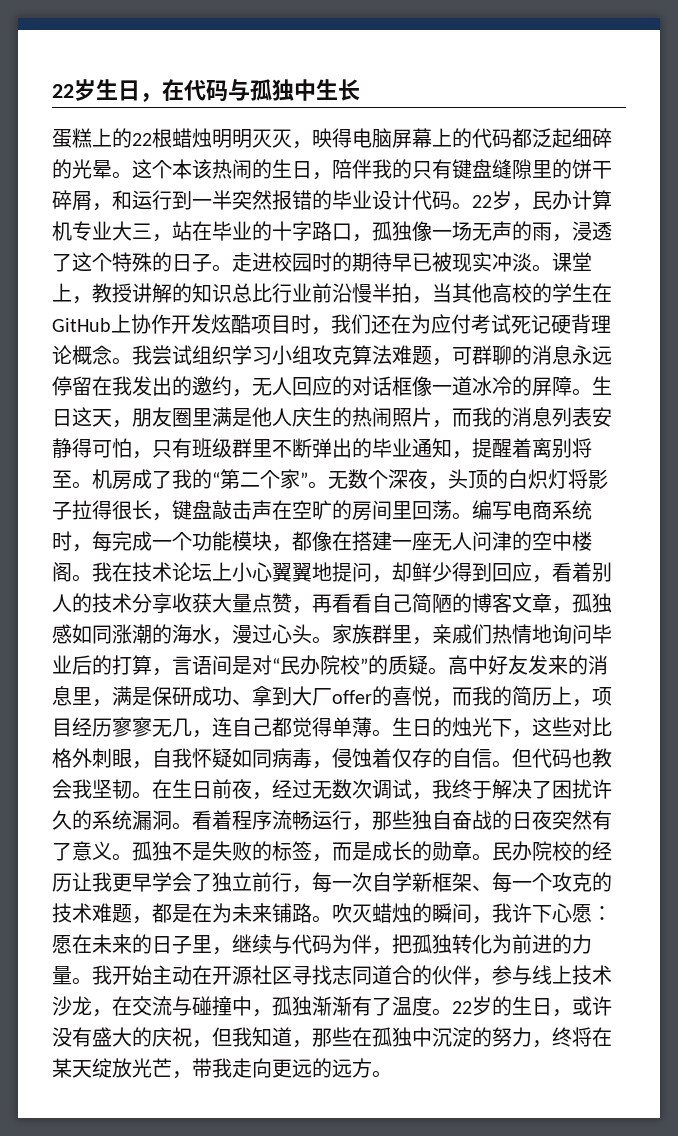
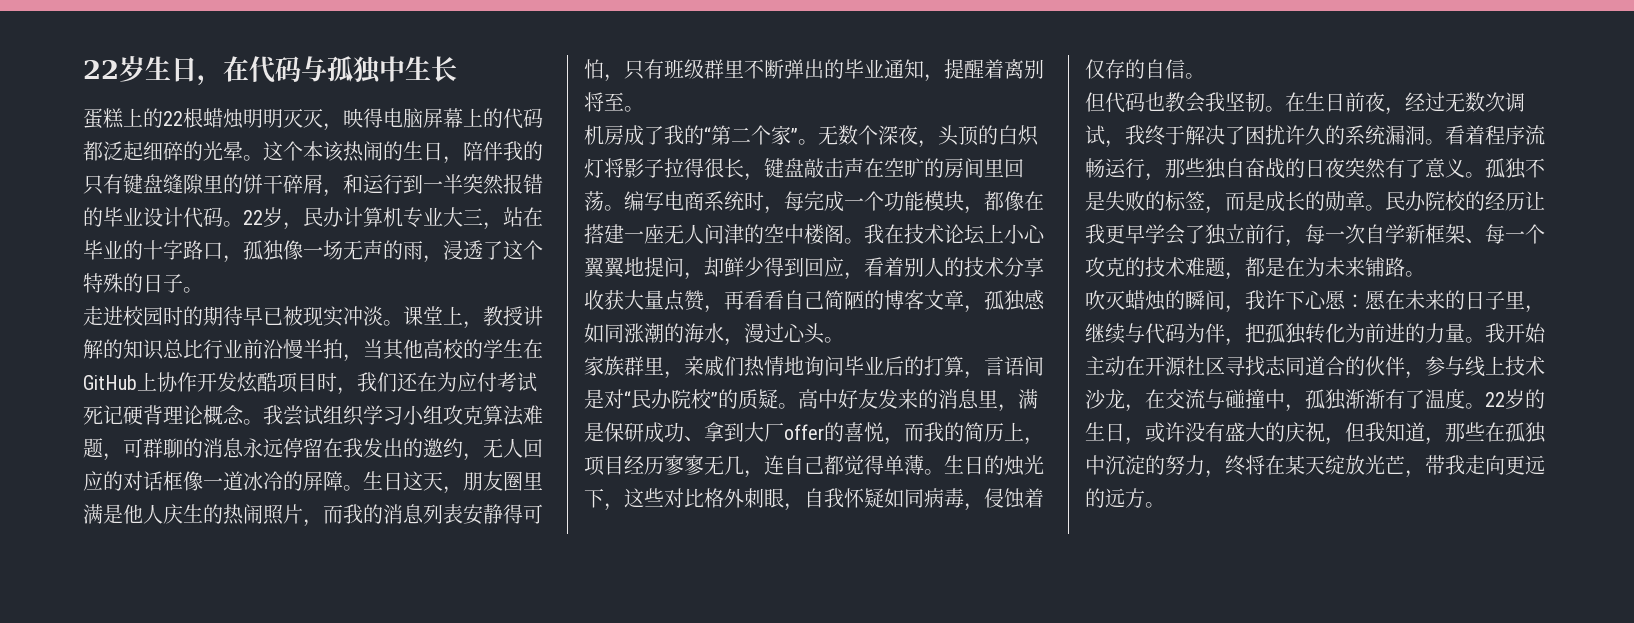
(232, 268) none -> (203, 290) //
(92, 485) none -> (644, 109) //
(332, 640) none -> (844, 340) //
(512, 764) none -> (1205, 76) //
(332, 919) none -> (1425, 274) //

